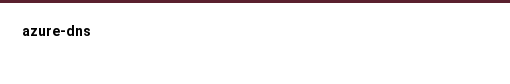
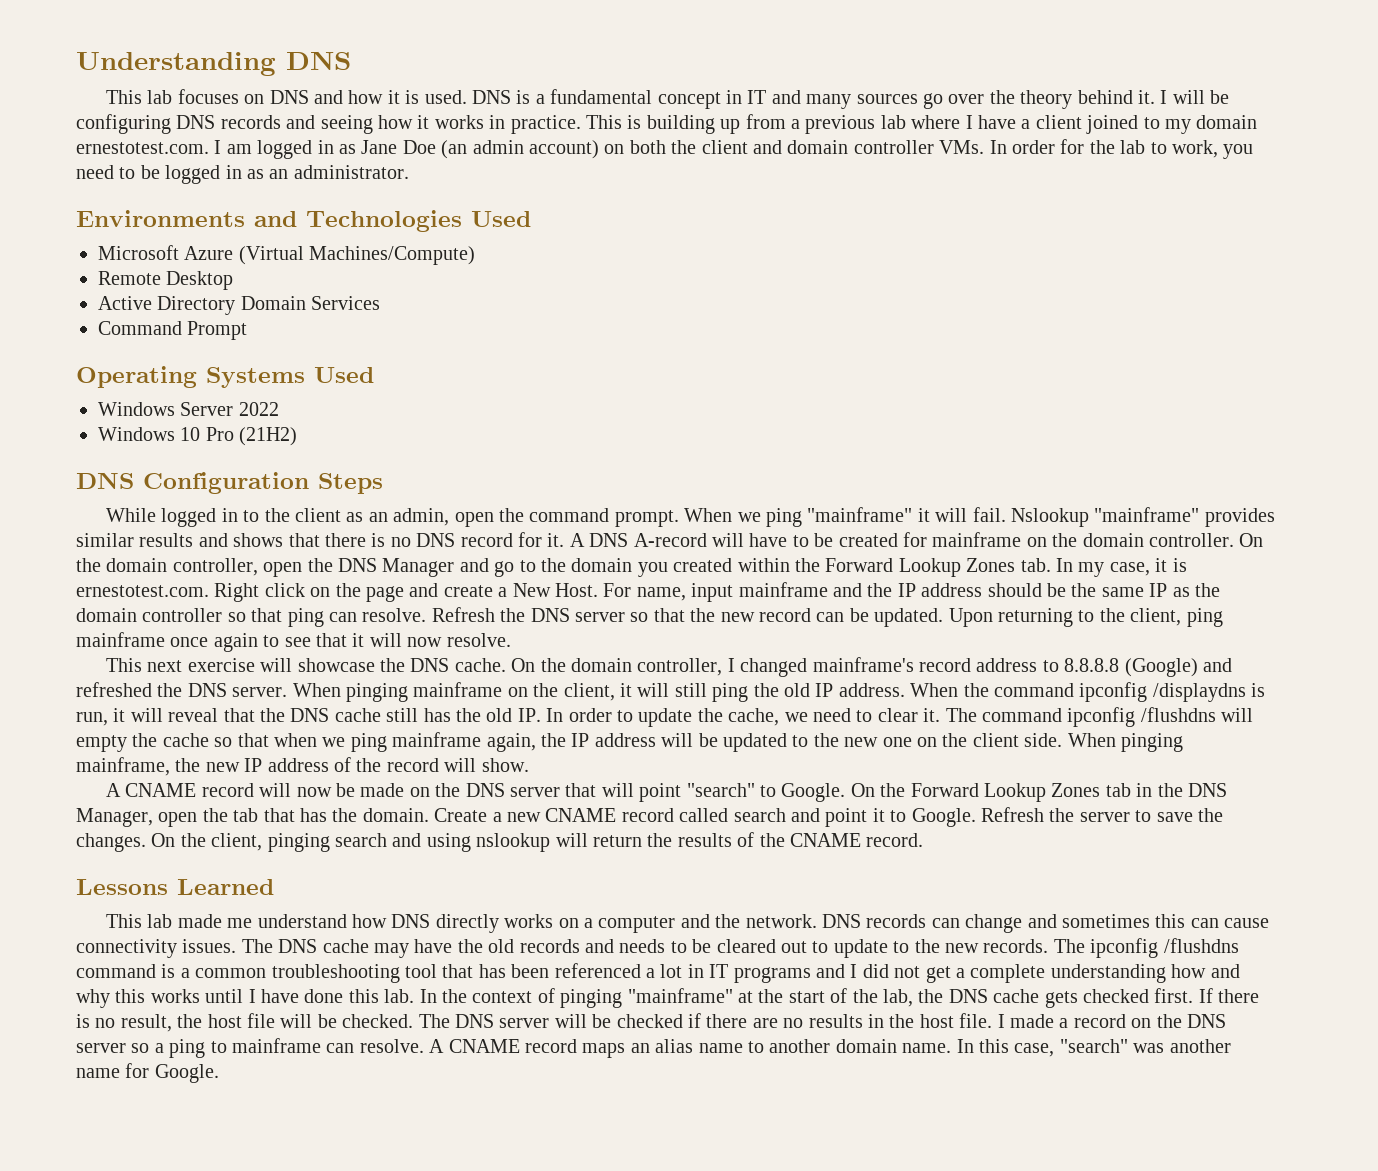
[22,25,91,36] azure-dns -> [76,51,351,76] [106,89,1230,109] [76,114,1258,134] [76,139,1254,159] [76,165,409,184] [76,210,531,232] [98,245,476,265] [98,271,234,290] [98,296,381,315] [98,321,248,340] [76,366,374,388] [98,402,279,416] [98,427,298,446] [76,472,383,494] [106,507,1275,527] [76,532,1264,547] [76,558,1187,577] [76,582,1220,602] [76,607,1223,627] [76,632,511,652] [106,657,1233,677] [76,682,1266,702] [76,707,1254,727] [76,732,1183,752] [76,757,529,776] [106,783,1228,802] [76,807,1223,827] [76,832,924,852] [76,879,274,895] [106,914,1270,933] [76,938,1239,958] [76,963,1240,983] [76,988,1260,1008] [76,1013,1226,1032] [76,1038,1231,1058] [76,1063,219,1083] Understanding DNS // This lab focuses on DNS and how it is used. DNS is a fundamental concept in IT and many sources go over the theory behind it. I will be configuring DNS records and seeing how it works in practice. This is building up from a previous lab where I have a client joined to my domain ernestotest.com. I am logged in as Jane Doe (an admin account) on both the client and domain controller VMs. In order for the lab to work, you need to be logged in as an administrator. // Environments and Technologies Used // Microsoft Azure (Virtual Machines/Compute) // Remote Desktop // Active Directory Domain Services // Command Prompt // Operating Systems Used // Windows Server 2022 // Windows 10 Pro (21H2) // DNS Configuration Steps // While logged in to the client as an admin, open the command prompt. When we ping "mainframe" it will fail. Nslookup "mainframe" provides similar results and shows that there is no DNS record for it. A DNS A-record will have to be created for mainframe on the domain controller. On the domain controller, open the DNS Manager and go to the domain you created within the Forward Lookup Zones tab. In my case, it is ernestotest.com. Right click on the page and create a New Host. For name, input mainframe and the IP address should be the same IP as the domain controller so that ping can resolve. Refresh the DNS server so that the new record can be updated. Upon returning to the client, ping mainframe once again to see that it will now resolve. // This next exercise will showcase the DNS cache. On the domain controller, I changed mainframe's record address to 8.8.8.8 (Google) and refreshed the DNS server. When pinging mainframe on the client, it will still ping the old IP address. When the command ipconfig /displaydns is run, it will reveal that the DNS cache still has the old IP. In order to update the cache, we need to clear it. The command ipconfig /flushdns will empty the cache so that when we ping mainframe again, the IP address will be updated to the new one on the client side. When pinging mainframe, the new IP address of the record will show. // A CNAME record will now be made on the DNS server that will point "search" to Google. On the Forward Lookup Zones tab in the DNS Manager, open the tab that has the domain. Create a new CNAME record called search and point it to Google. Refresh the server to save the changes. On the client, pinging search and using nslookup will return the results of the CNAME record. // Lessons Learned // This lab made me understand how DNS directly works on a computer and the network. DNS records can change and sometimes this can cause connectivity issues. The DNS cache may have the old records and needs to be cleared out to update to the new records. The ipconfig /flushdns command is a common troubleshooting tool that has been referenced a lot in IT programs and I did not get a complete understanding how and why this works until I have done this lab. In the context of pinging "mainframe" at the start of the lab, the DNS cache gets checked first. If there is no result, the host file will be checked. The DNS server will be checked if there are no results in the host file. I made a record on the DNS server so a ping to mainframe can resolve. A CNAME record maps an alias name to another domain name. In this case, "search" was another name for Google.

